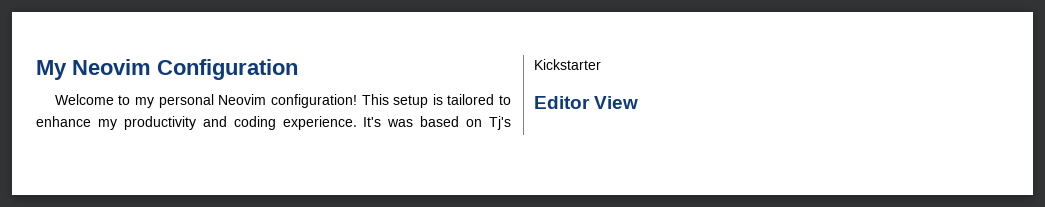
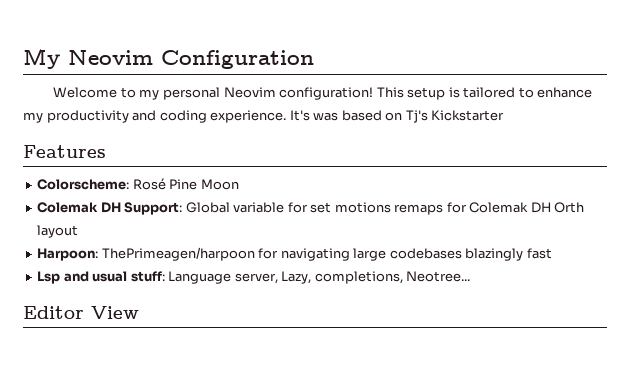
(601, 64) none -> [23,145,106,158] [37,178,239,190] [37,202,585,215] [37,225,79,238] [37,247,552,261] [37,271,471,284] // Features // Colorscheme: Rosé Pine Moon // Colemak DH Support: Global variable for set motions remaps for Colemak DH Orth layout // Harpoon: ThePrimeagen/harpoon for navigating large codebases blazingly fast // Lsp and usual stuff: Language server, Lazy, completions, Neotree...

